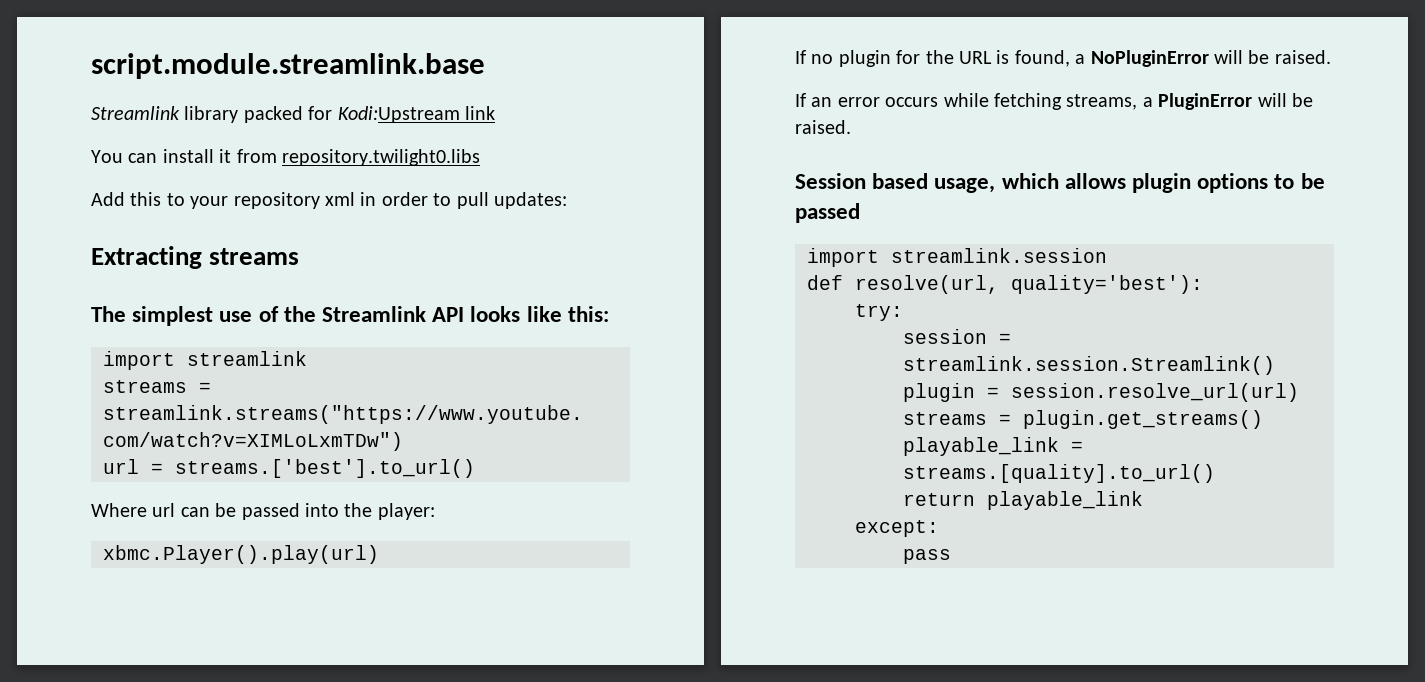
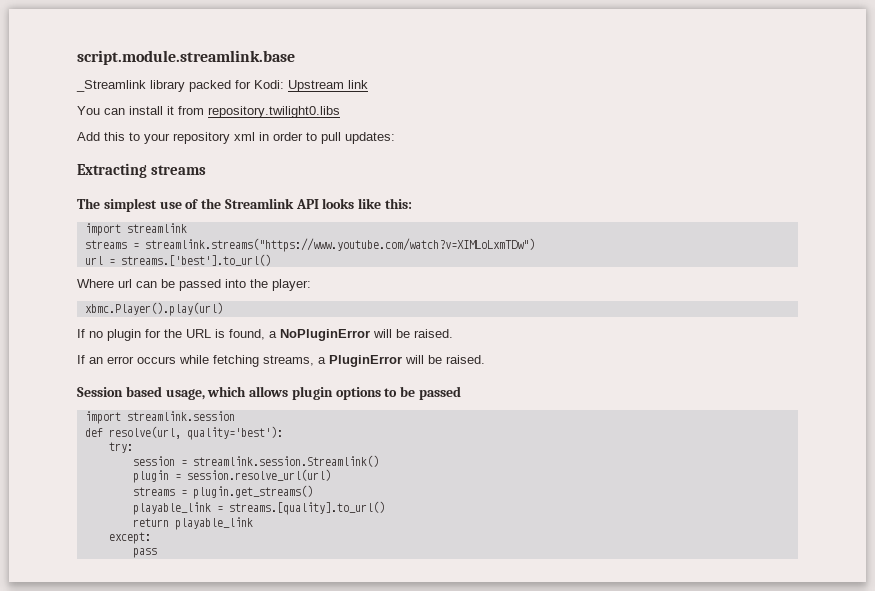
[91,106,180,120] Streamlink -> [76,80,146,92] _Streamlink
[337,106,460,123] Kodi:Upstream -> [254,80,344,92] Kodi: Upstream

